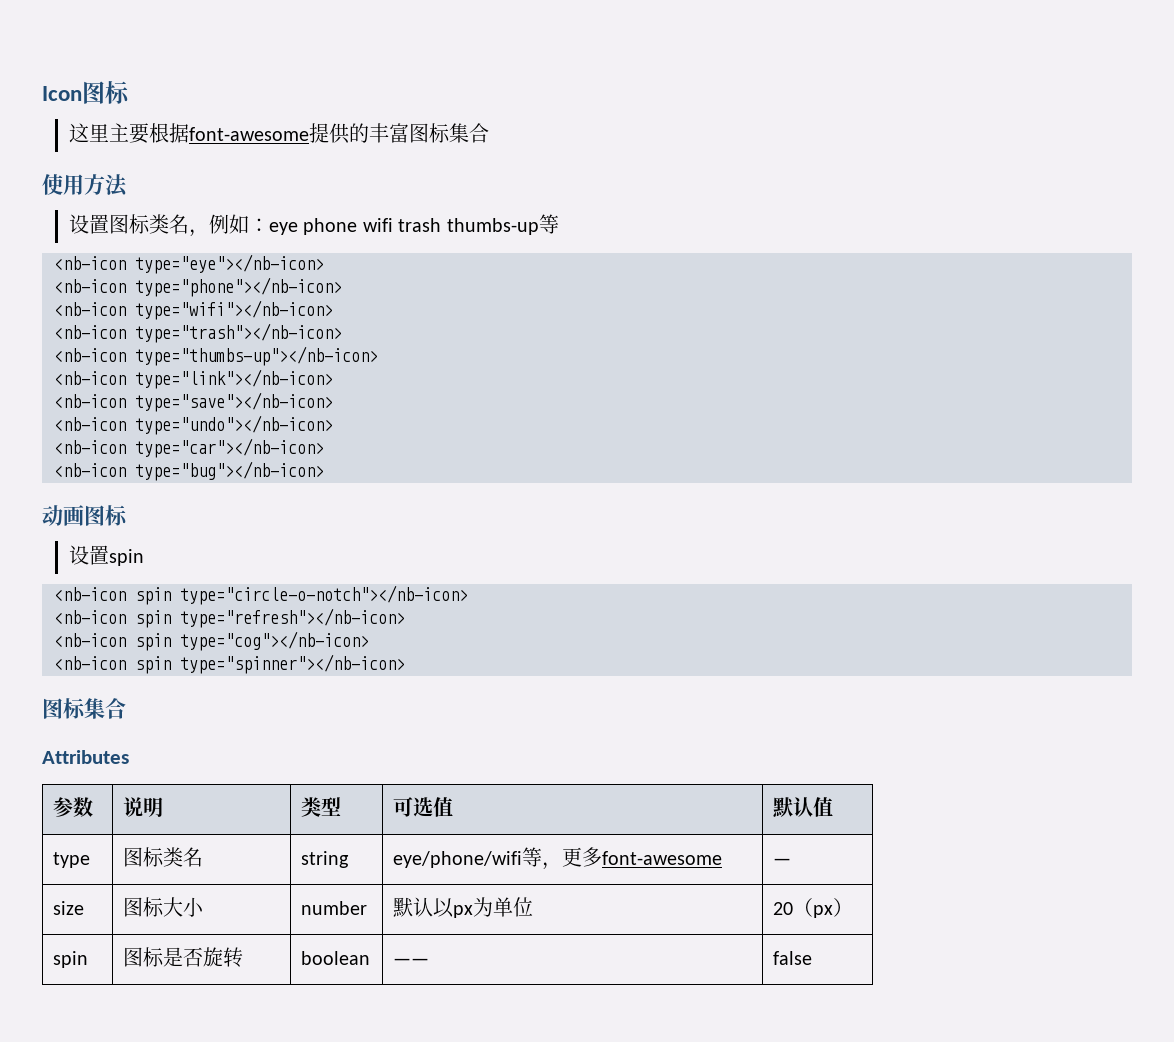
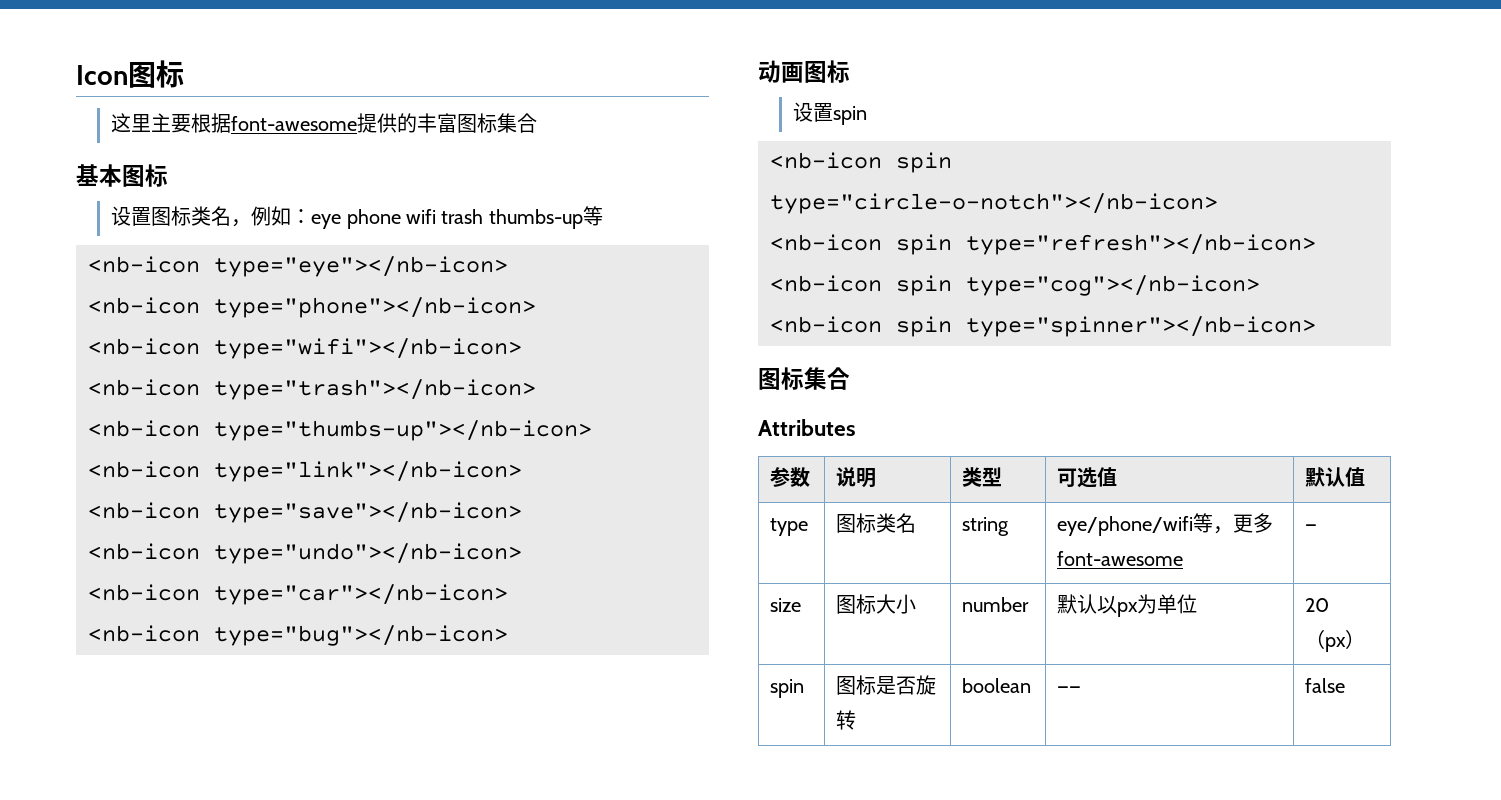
[42,174,128,197] 使用方法 -> [76,164,168,187] 基本图标

